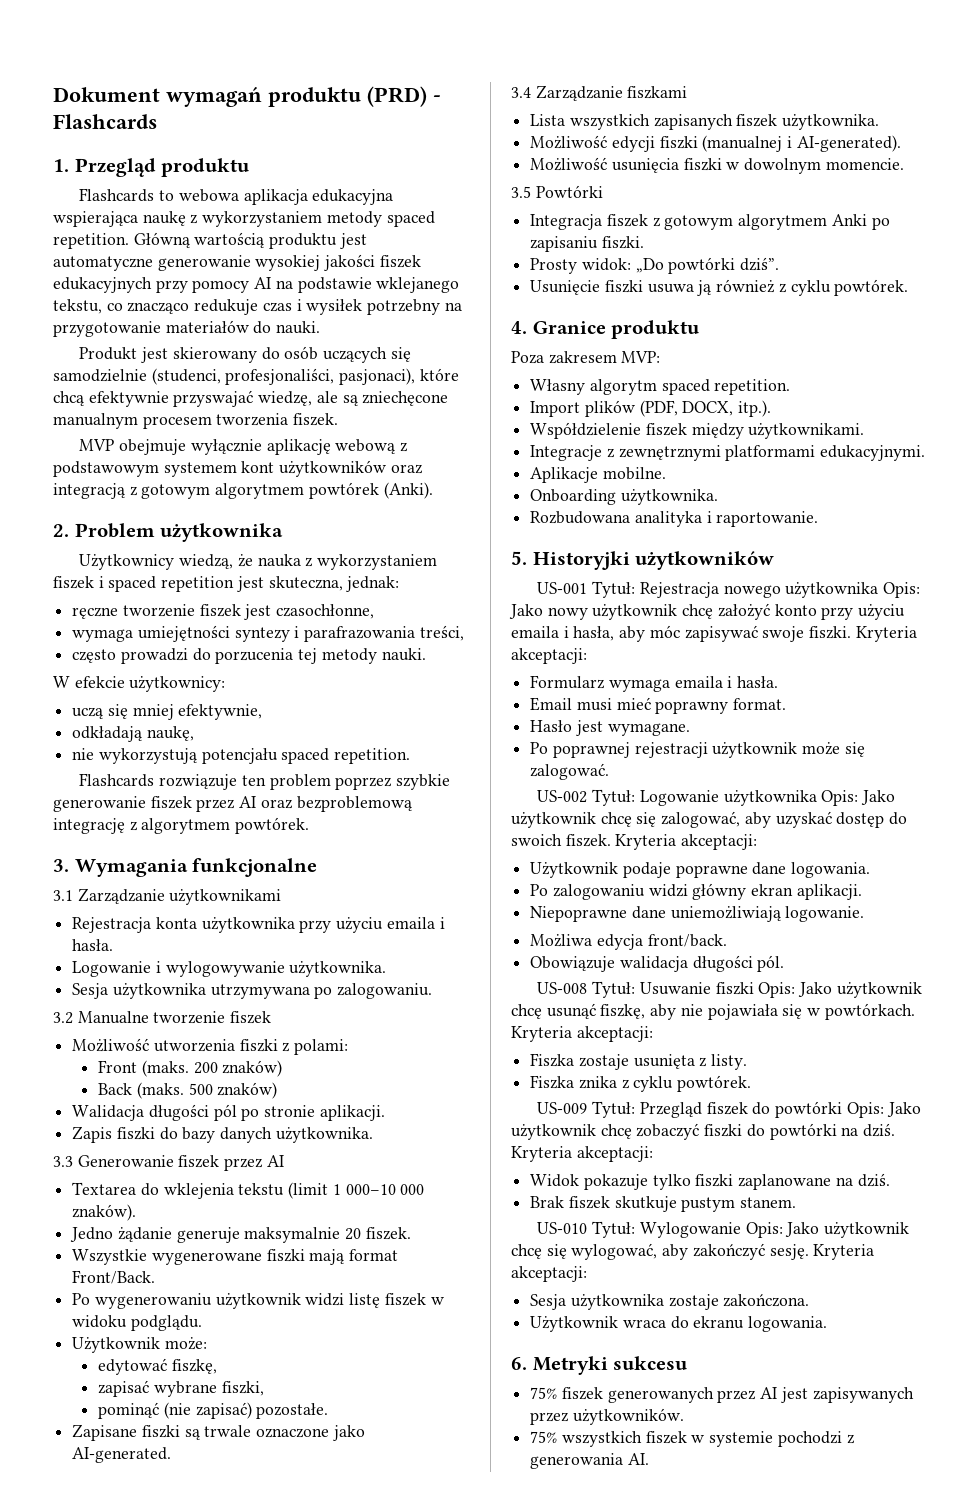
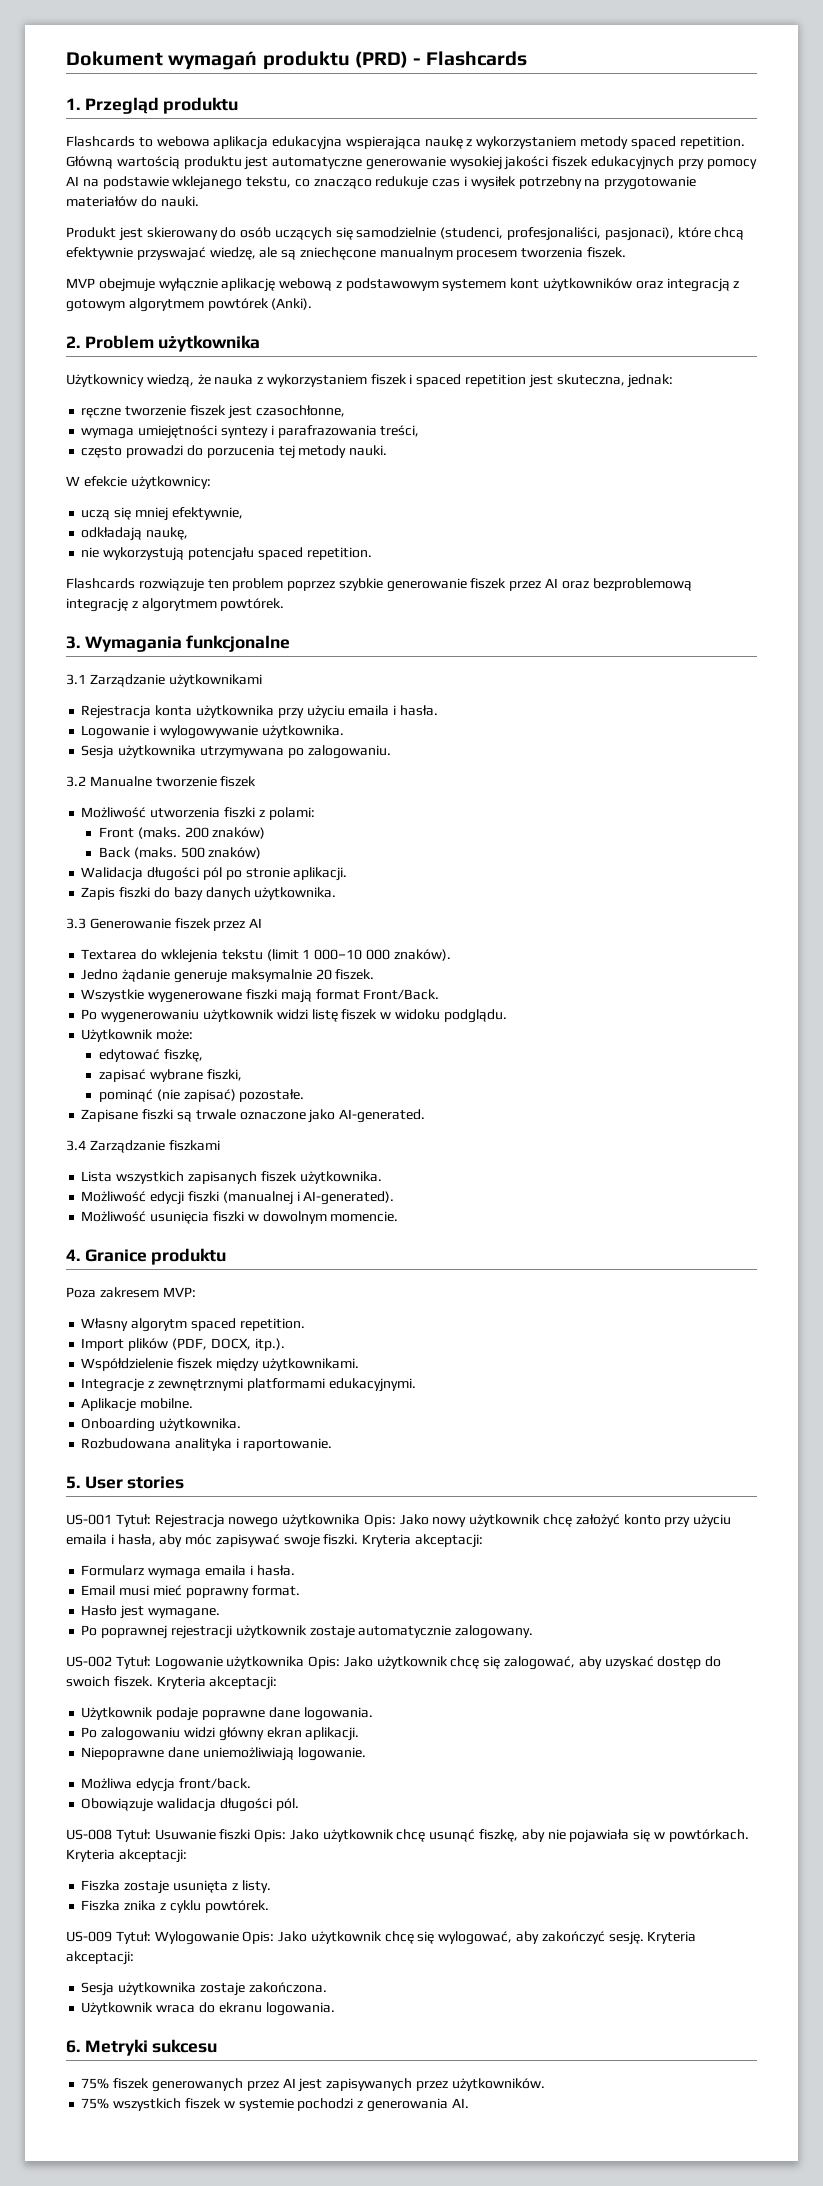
[511,185,603,198] [530,214,890,230] [530,236,644,252] [530,257,780,274] [530,279,909,296] // 3.5 Powtórki // Integracja fiszek z gotowym algorytmem Anki po zapisaniu fiszki. // Prosty widok: „Do powtórki dziś”. // Usunięcie fiszki usuwa ją również z cyklu powtórek. -> (399, 1216) none
[532,551,775,570] Historyjki użytkowników -> [84,1476,185,1489] User stories
[802,742,865,757] [530,763,610,780] może się zalogować. -> [309,1625,534,1639] zostaje automatycznie zalogowany.
[639,1101,921,1118] [511,1123,896,1140] [511,1146,653,1162] [530,1173,890,1190] [530,1196,797,1212] [537,1221,636,1238] Przegląd fiszek do powtórki Opis: Jako użytkownik chcę zobaczyć fiszki do powtórki na dziś. Kryteria akceptacji: // Widok pokazuje tylko fiszki zaplanowane na dziś. // Brak fiszek skutkuje pustym stanem. // US-010 Tytuł: -> (151, 1937) none

